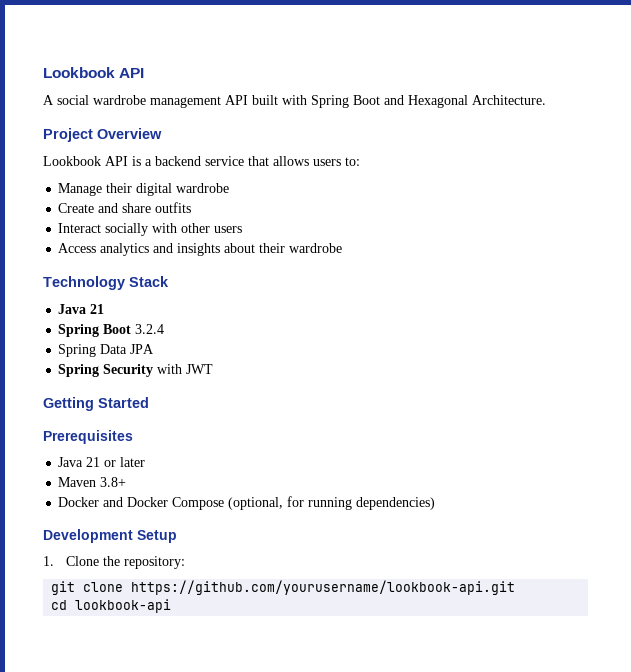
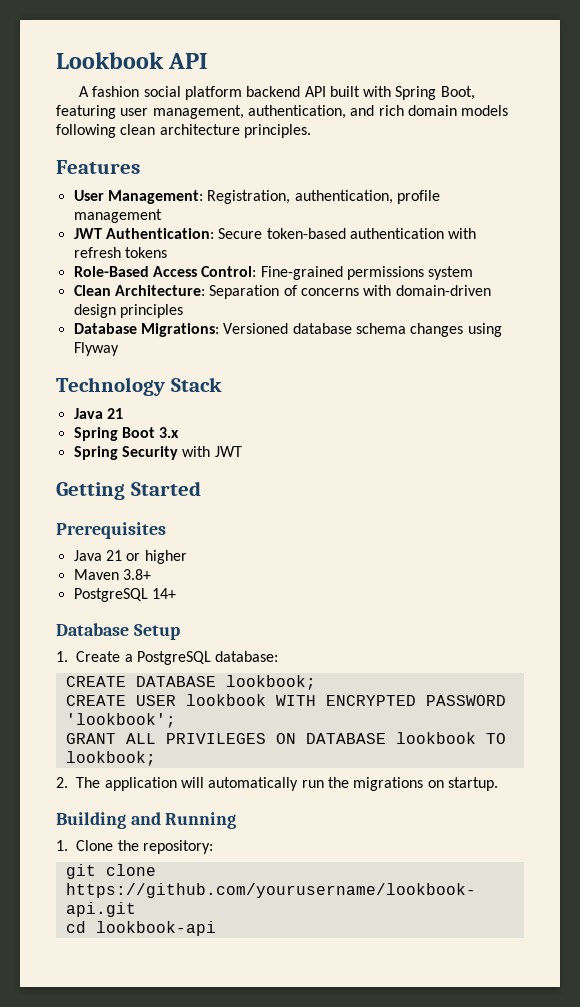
[57,95,546,108] [43,128,162,142] [43,156,360,166] [58,183,230,196] [58,202,192,213] [58,223,243,236] [58,243,343,256] social wardrobe management API built with Spring Boot and Hexagonal Architecture. // Project Overview // Lookbook API is a backend service that allows users to: // Manage their digital wardrobe // Create and share outfits // Interact socially with other users // Access analytics and insights about their wardrobe -> [92,86,475,100] [56,105,509,119] [56,124,311,138] [56,160,140,174] [73,190,440,204] [73,209,162,223] [73,228,477,239] [73,247,167,258] [73,266,474,280] [73,285,491,299] [73,304,183,318] [73,323,502,337] [73,342,119,356] fashion social platform backend API built with Spring Boot, featuring user management, authentication, and rich domain models following clean architecture principles. // Features // User Management: Registration, authentication, profile management // JWT Authentication: Secure token-based authentication with refresh tokens // Role-Based Access Control: Fine-grained permissions system // Clean Architecture: Separation of concerns with domain-driven design principles // Database Migrations: Versioned database schema changes using Flyway
[135,324,165,334] [58,344,155,357] 3.2.4 // Spring Data JPA -> [159,427,180,438] 3.x
[120,457,146,467] later -> [144,550,187,564] higher
[58,496,436,510] [43,529,177,543] Docker and Docker Compose (optional, for running dependencies) // Development Setup -> [73,588,176,602] [56,623,180,640] [56,651,279,665] [65,675,316,690] [65,694,506,706] [65,713,176,728] [65,732,506,744] [65,751,156,766] [56,777,498,791] [56,812,237,829] PostgreSQL 14+ // Database Setup // 1. Create a PostgreSQL database: // CREATE DATABASE lookbook; // CREATE USER lookbook WITH ENCRYPTED PASSWORD 'lookbook'; // GRANT ALL PRIVILEGES ON DATABASE lookbook TO lookbook; // 2. The application will automatically run the migrations on startup. // Building and Running

